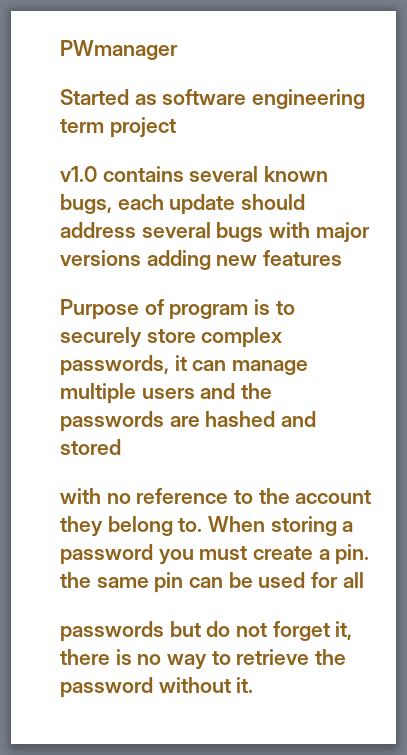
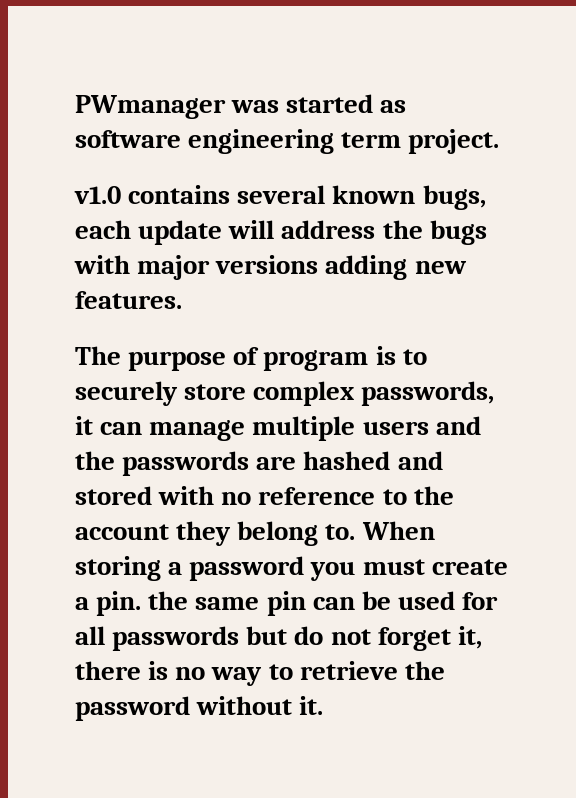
[60,89,129,105] // Started -> [231,94,374,113] was started
[109,117,176,138] project -> [408,129,500,154] project.
[241,194,306,210] [60,222,211,238] should address several -> [228,220,423,239] will address the
[263,250,343,266] [60,299,139,320] features // Purpose -> [75,291,182,309] [75,346,227,371] features. // The purpose
(121, 447) // -> (152, 495) none
(364, 580) // -> (105, 635) none

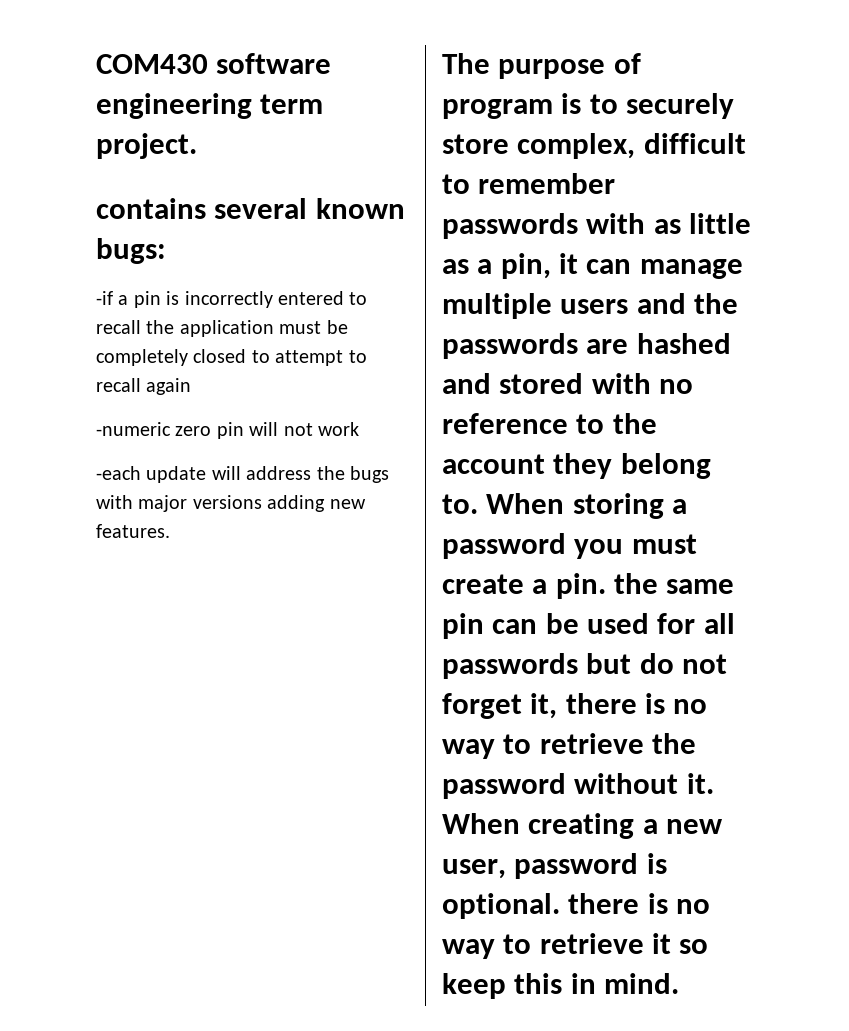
[75,94,407,119] PWmanager was started as -> [96,54,208,74] COM430
[74,186,121,204] v1.0 -> (197, 146) none
[422,185,486,210] [75,220,131,239] bugs, each -> [96,238,166,264] [96,291,368,308] [96,320,348,337] [96,349,367,366] [96,378,192,395] [96,422,359,439] [96,466,141,480] bugs: // -if a pin is incorrectly entered to recall the application must be completely closed to attempt to recall again // -numeric zero pin will not work // -each
[253,381,495,406] complex passwords, -> [517,133,746,159] [442,173,616,194] [442,213,752,239] [442,253,551,279] complex, difficult to remember passwords with as little as a pin,
(324, 705) none -> [442,813,723,839] [442,853,667,879] [442,893,711,919] [442,933,709,959] [442,973,680,999] When creating a new user, password is optional. there is no way to retrieve it so keep this in mind.

